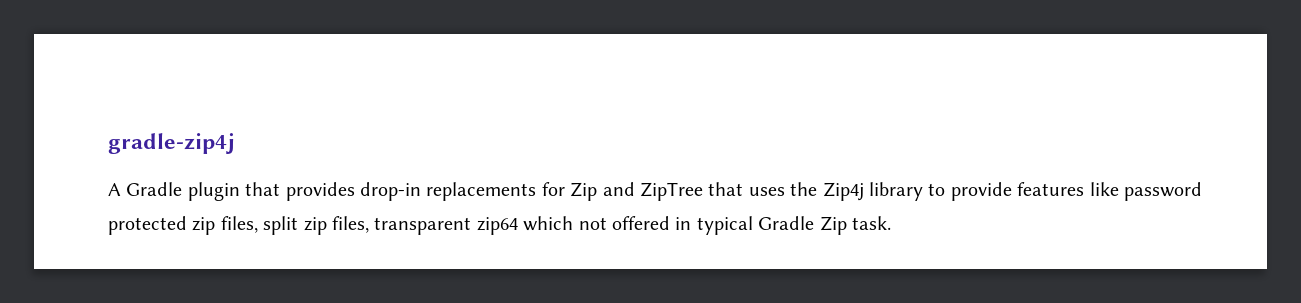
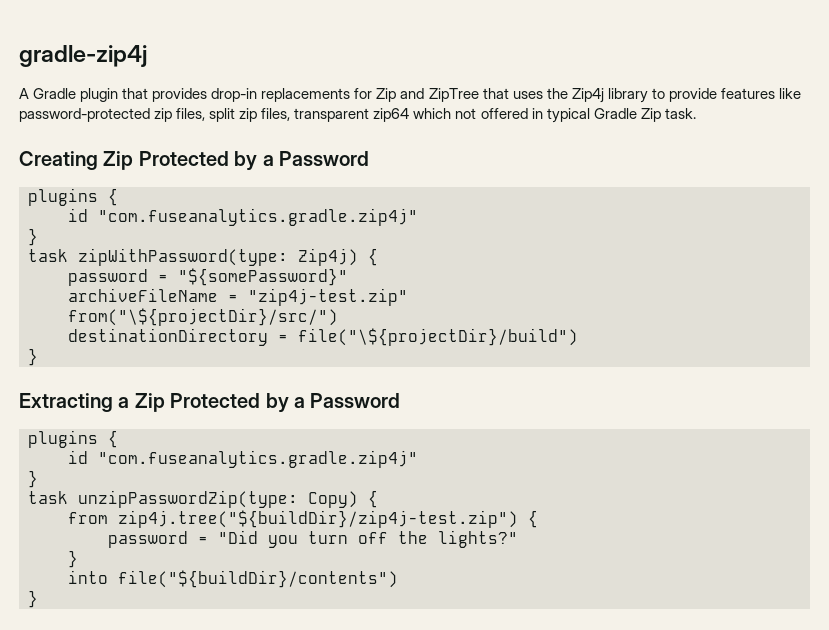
[1123,182,1202,201] [108,216,187,235] password protected -> [19,108,150,122] password-protected
(891, 223) none -> [19,151,369,171] [28,188,118,206] [68,208,418,226] [28,228,38,246] [28,248,378,266] [68,268,348,286] [68,288,408,306] [68,308,338,326] [68,328,578,346] [28,348,38,366] [19,393,401,413] [28,430,118,448] [68,450,418,468] [28,470,38,488] [28,490,378,508] [68,510,538,528] [108,530,518,548] [68,550,78,568] [68,570,398,588] [28,590,38,608] // Creating Zip Protected by a Password // plugins { // id "com.fuseanalytics.gradle.zip4j" // } // task zipWithPassword(type: Zip4j) { // password = "${somePassword}" // archiveFileName = "zip4j-test.zip" // from("\${projectDir}/src/") // destinationDirectory = file("\${projectDir}/build") // } // Extracting a Zip Protected by a Password // plugins { // id "com.fuseanalytics.gradle.zip4j" // } // task unzipPasswordZip(type: Copy) { // from zip4j.tree("${buildDir}/zip4j-test.zip") { // password = "Did you turn off the lights?" // } // into file("${buildDir}/contents") // }

